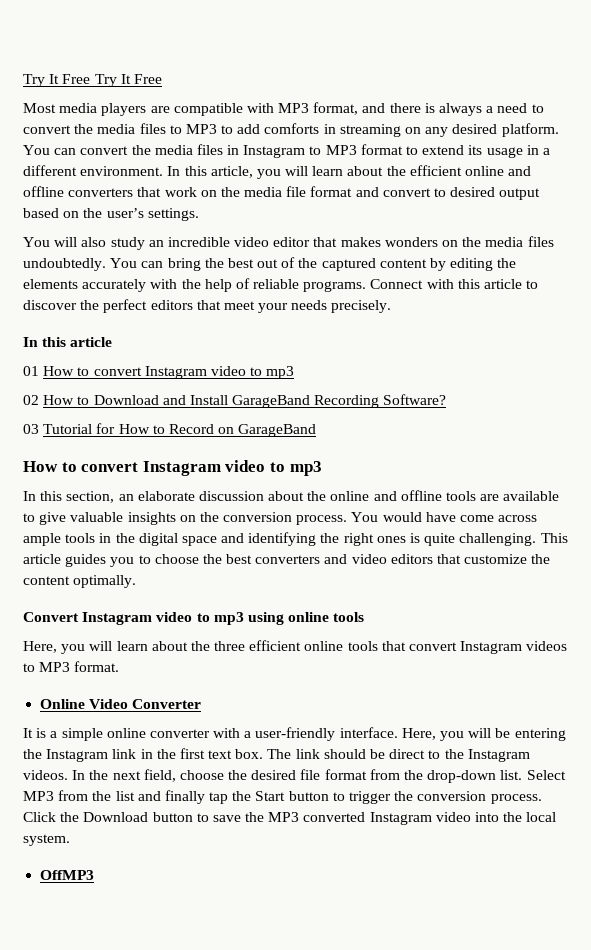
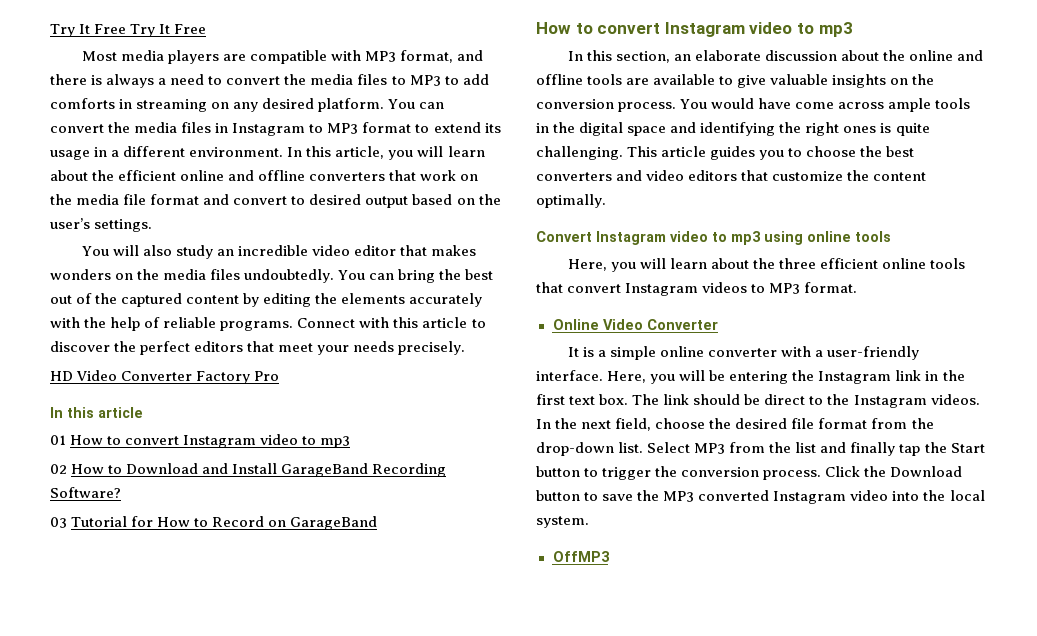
(392, 306) none -> [50,370,280,384] // HD Video Converter Factory Pro

